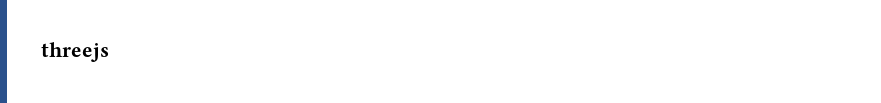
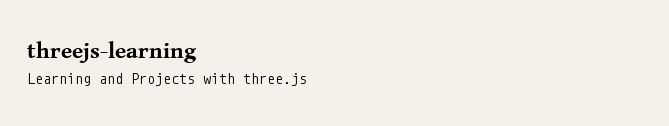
[41,42,109,62] threejs -> [27,41,197,63] [27,73,307,86] threejs-learning // Learning and Projects with three.js

